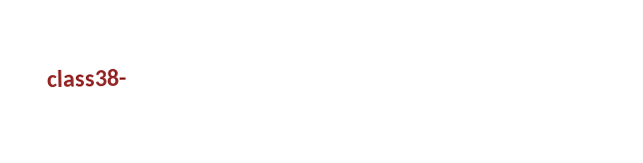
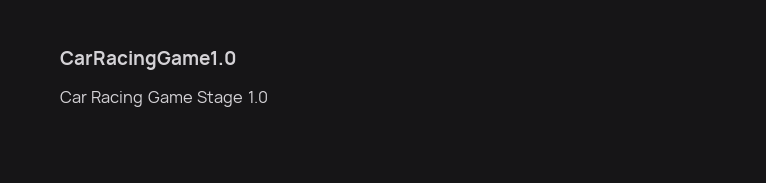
[46,68,127,88] class38- -> [60,51,237,70] [60,91,268,107] CarRacingGame1.0 // Car Racing Game Stage 1.0

